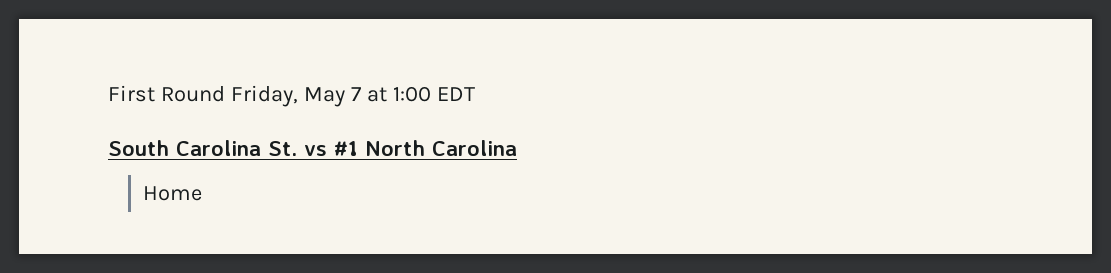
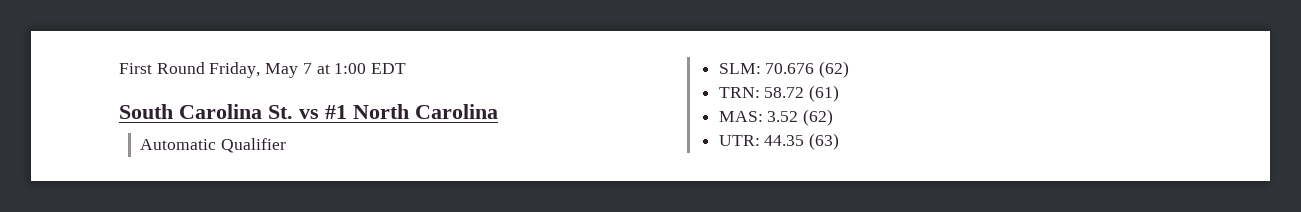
[143,186,203,201] Home -> [140,138,286,153] [718,61,849,78] [718,85,839,102] [718,109,833,126] [718,133,839,150] Automatic Qualifier // SLM: 70.676 (62) // TRN: 58.72 (61) // MAS: 3.52 (62) // UTR: 44.35 (63)

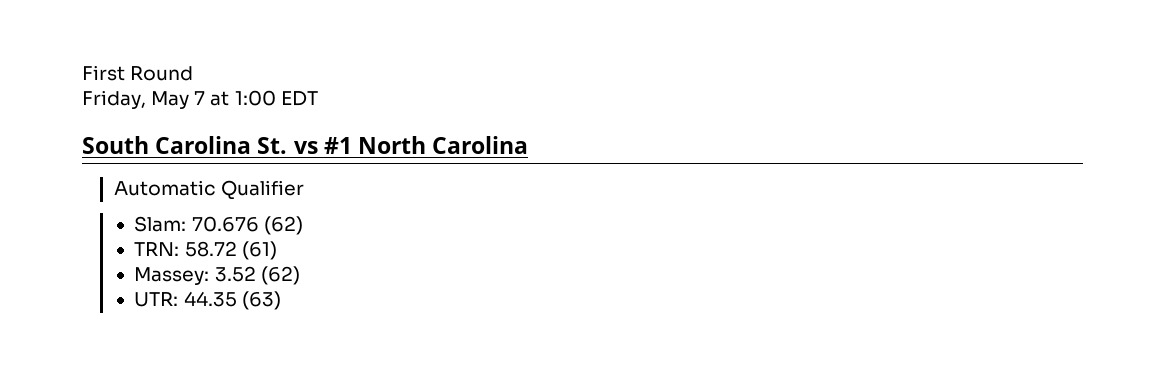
(205, 68) none -> (194, 73) //
[718,63,761,74] SLM: -> [134,216,187,232] Slam:
[718,111,763,122] MAS: -> [134,267,210,285] Massey:

